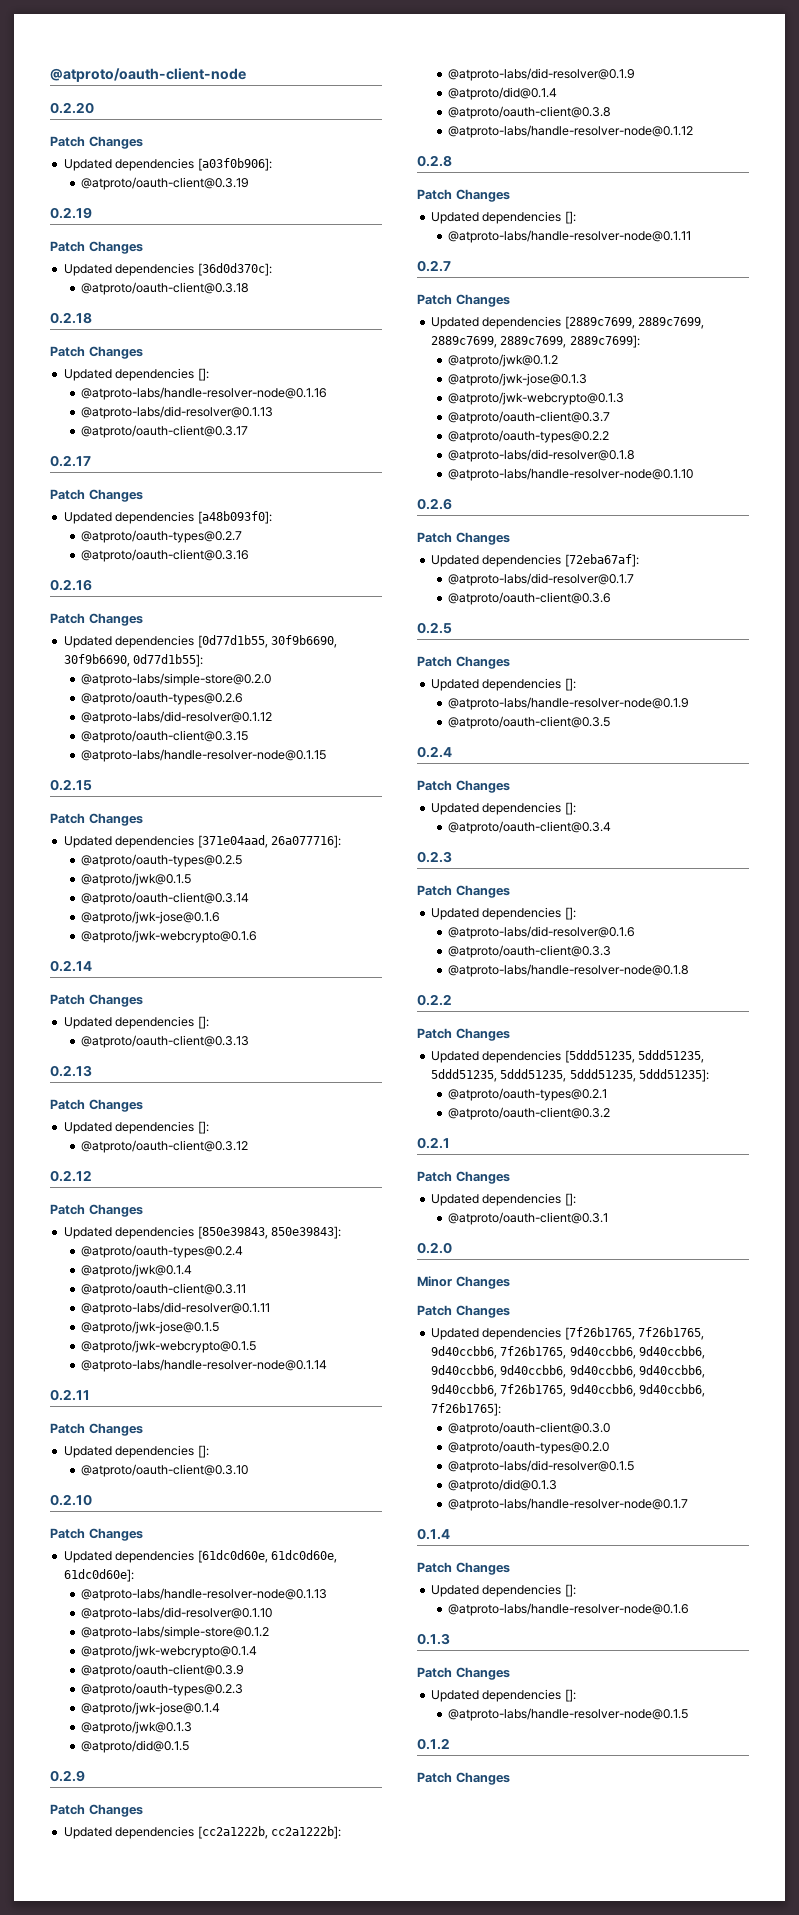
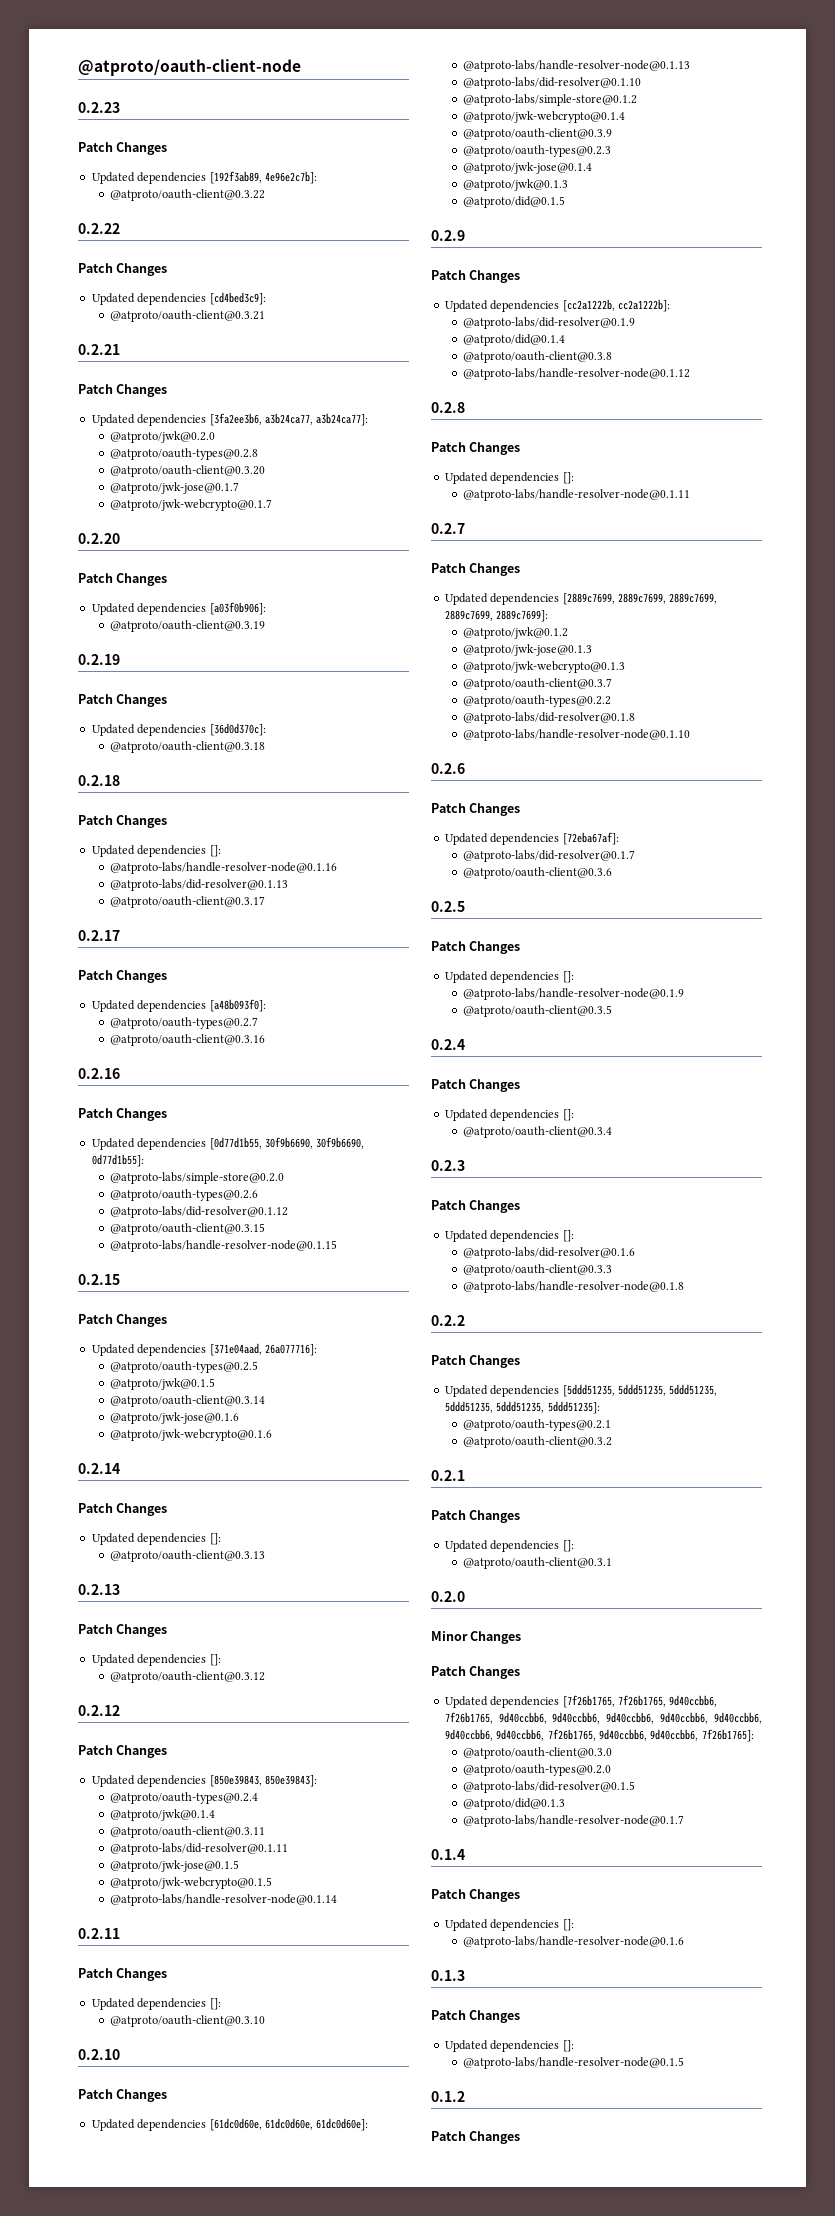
(246, 75) none -> [78,102,120,113] [78,142,168,155] [91,171,317,184] [110,189,266,201] [78,223,120,234] [78,263,168,276] [91,292,266,305] [110,310,266,322] [78,344,120,355] [78,384,168,397] [91,413,369,426] [110,431,216,443] [110,448,259,460] [110,465,266,477] [110,482,240,494] [110,499,273,511] // 0.2.23 // Patch Changes // Updated dependencies [192f3ab89, 4e96e2c7b]: // @atproto/oauth-client@0.3.22 // 0.2.22 // Patch Changes // Updated dependencies [cd4bed3c9]: // @atproto/oauth-client@0.3.21 // 0.2.21 // Patch Changes // Updated dependencies [3fa2ee3b6, a3b24ca77, a3b24ca77]: // @atproto/jwk@0.2.0 // @atproto/oauth-types@0.2.8 // @atproto/oauth-client@0.3.20 // @atproto/jwk-jose@0.1.7 // @atproto/jwk-webcrypto@0.1.7

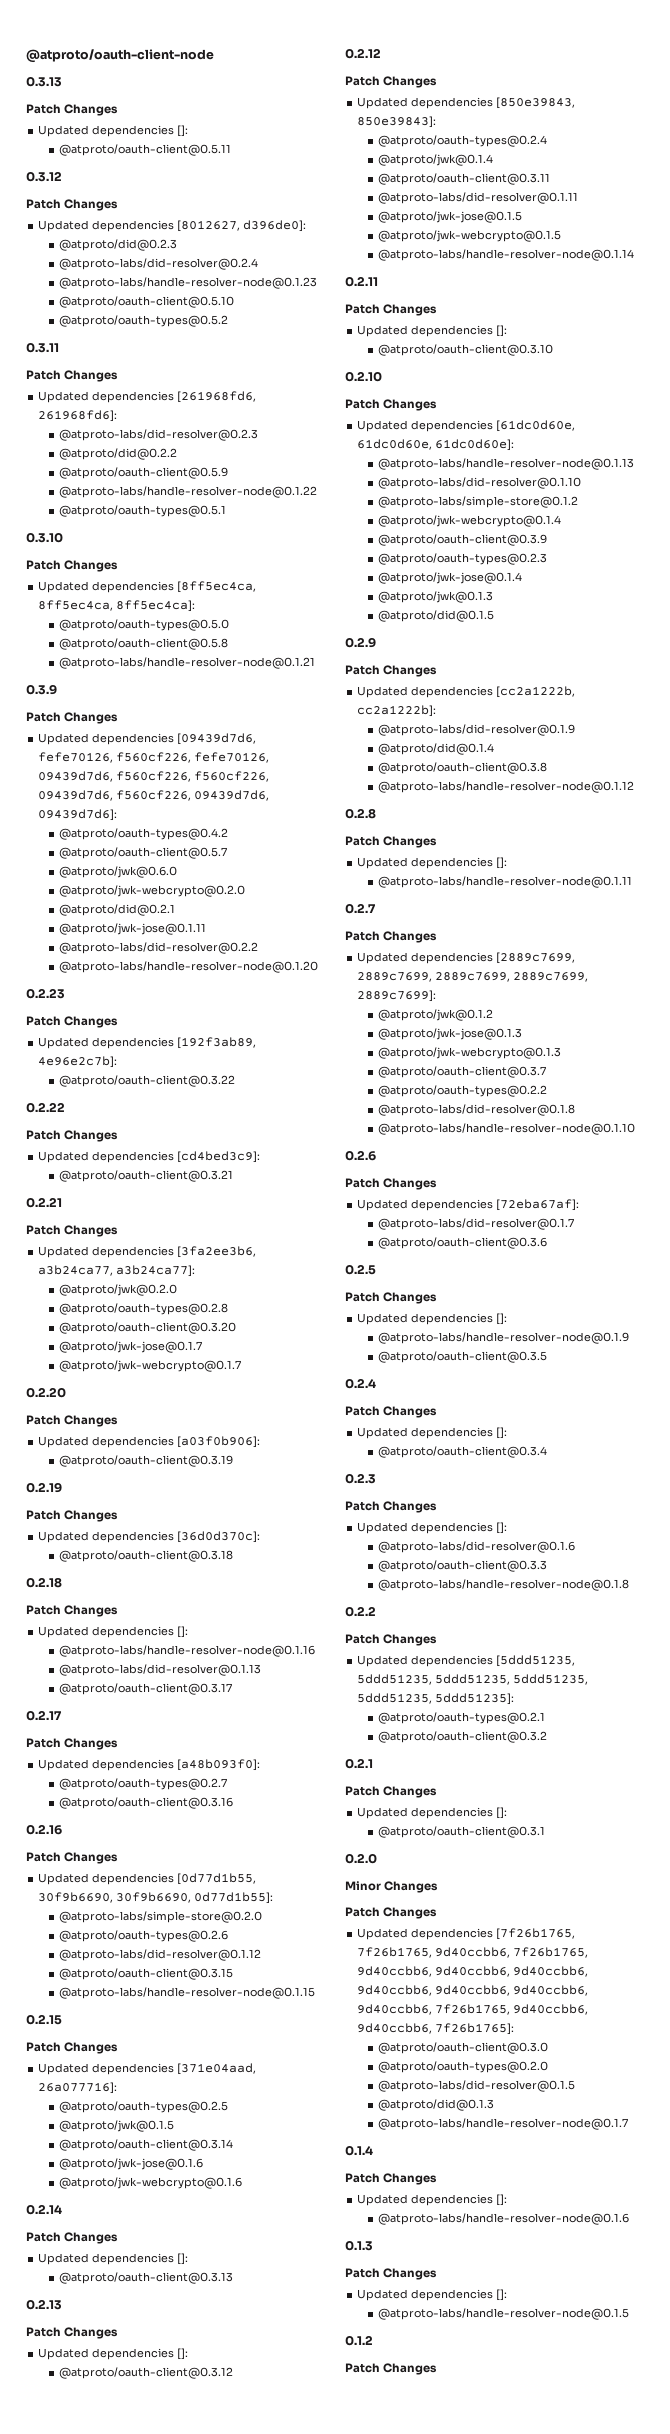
(301, 67) none -> [26,76,62,87] [26,104,119,116] [38,125,189,137] [59,144,232,156] [26,171,62,182] [26,199,119,211] [38,220,307,232] [59,239,178,251] [59,258,259,270] [59,277,318,289] [59,296,235,308] [59,315,229,327] [26,342,59,353] [26,370,119,382] [38,391,257,403] [38,410,118,422] [59,429,259,441] [59,448,178,460] [59,467,229,479] [59,486,318,498] [59,505,227,517] [26,532,63,543] [26,560,119,572] [38,581,257,593] [38,600,196,612] [59,619,230,631] [59,638,229,650] [59,657,316,669] [26,684,57,695] [26,712,119,724] [38,733,257,745] [38,752,270,763] [38,771,270,782] [38,790,270,801] [38,809,118,821] [59,828,229,840] [59,847,228,859] [59,866,178,878] [59,885,246,897] [59,904,176,916] [59,923,207,935] [59,942,259,954] [59,961,319,973] // 0.3.13 // Patch Changes // Updated dependencies []: // @atproto/oauth-client@0.5.11 // 0.3.12 // Patch Changes // Updated dependencies [8012627, d396de0]: // @atproto/did@0.2.3 // @atproto-labs/did-resolver@0.2.4 // @atproto-labs/handle-resolver-node@0.1.23 // @atproto/oauth-client@0.5.10 // @atproto/oauth-types@0.5.2 // 0.3.11 // Patch Changes // Updated dependencies [261968fd6, 261968fd6]: // @atproto-labs/did-resolver@0.2.3 // @atproto/did@0.2.2 // @atproto/oauth-client@0.5.9 // @atproto-labs/handle-resolver-node@0.1.22 // @atproto/oauth-types@0.5.1 // 0.3.10 // Patch Changes // Updated dependencies [8ff5ec4ca, 8ff5ec4ca, 8ff5ec4ca]: // @atproto/oauth-types@0.5.0 // @atproto/oauth-client@0.5.8 // @atproto-labs/handle-resolver-node@0.1.21 // 0.3.9 // Patch Changes // Updated dependencies [09439d7d6, fefe70126, f560cf226, fefe70126, 09439d7d6, f560cf226, f560cf226, 09439d7d6, f560cf226, 09439d7d6, 09439d7d6]: // @atproto/oauth-types@0.4.2 // @atproto/oauth-client@0.5.7 // @atproto/jwk@0.6.0 // @atproto/jwk-webcrypto@0.2.0 // @atproto/did@0.2.1 // @atproto/jwk-jose@0.1.11 // @atproto-labs/did-resolver@0.2.2 // @atproto-labs/handle-resolver-node@0.1.20

